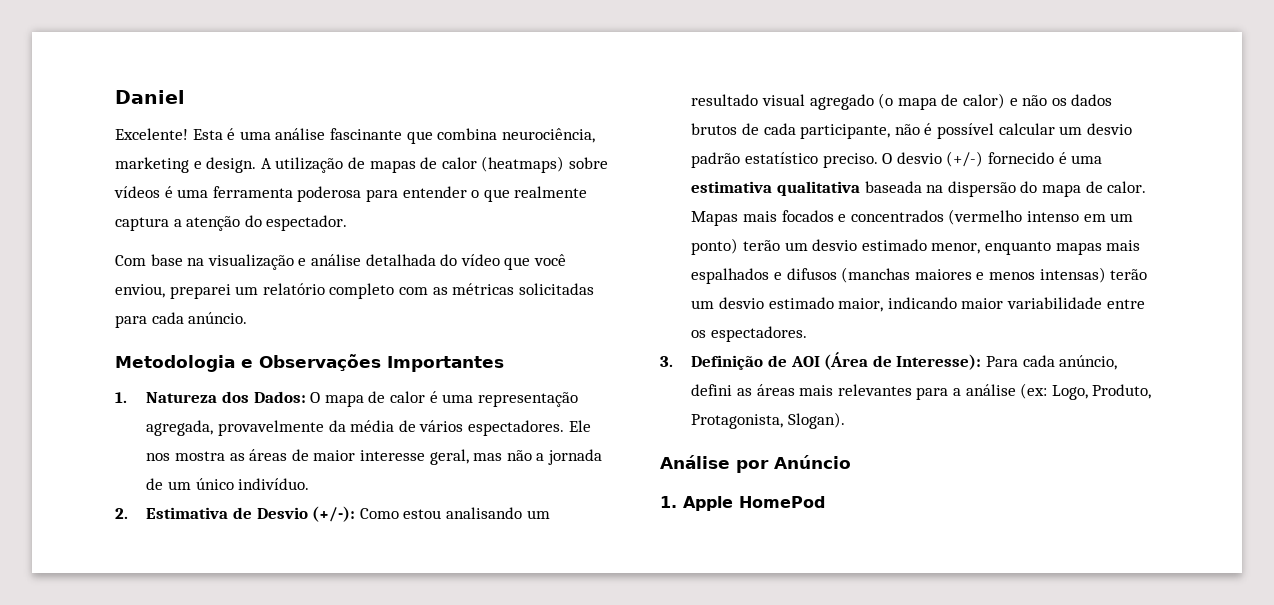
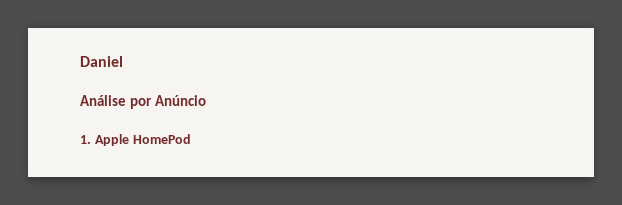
[115,128,595,144] [115,156,608,173] [114,186,588,202] [115,215,348,231] [115,254,566,270] [115,283,594,299] [115,312,248,328] [115,354,504,372] [115,391,578,407] [146,420,591,436] [146,449,602,465] [146,478,310,490] [115,506,550,522] [691,93,1113,110] [691,123,1132,139] [691,151,1103,168] [691,181,1147,197] [691,209,1134,226] [691,238,1141,255] [691,267,1148,284] [691,297,1145,312] [691,326,807,342] [660,352,1118,370] [691,383,1152,400] [691,412,845,429] // Excelente! Esta é uma análise fascinante que combina neurociência, marketing e design. A utilização de mapas de calor (heatmaps) sobre vídeos é uma ferramenta poderosa para entender o que realmente captura a atenção do espectador. // Com base na visualização e análise detalhada do vídeo que você enviou, preparei um relatório completo com as métricas solicitadas para cada anúncio. // Metodologia e Observações Importantes // 1. Natureza dos Dados: O mapa de calor é uma representação agregada, provavelmente da média de vários espectadores. Ele nos mostra as áreas de maior interesse geral, mas não a jornada de um único indivíduo. // 2. Estimativa de Desvio (+/-): Como estou analisando um resultado visual agregado (o mapa de calor) e não os dados brutos de cada participante, não é possível calcular um desvio padrão estatístico preciso. O desvio (+/-) fornecido é uma estimativa qualitativa baseada na dispersão do mapa de calor. Mapas mais focados e concentrados (vermelho intenso em um ponto) terão um desvio estimado menor, enquanto mapas mais espalhados e difusos (manchas maiores e menos intensas) terão um desvio estimado maior, indicando maior variabilidade entre os espectadores. // 3. Definição de AOI (Área de Interesse): Para cada anúncio, defini as áreas mais relevantes para a análise (ex: Logo, Produto, Protagonista, Slogan). -> (123, 61) none

